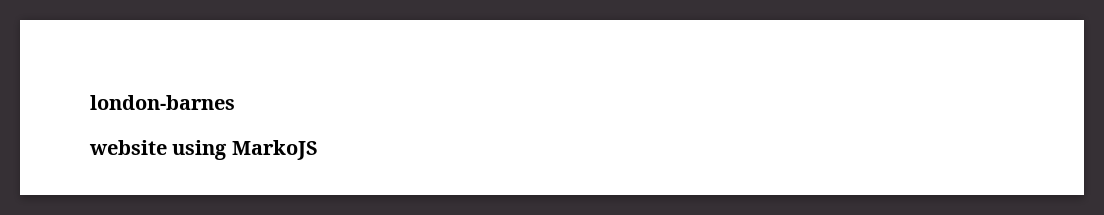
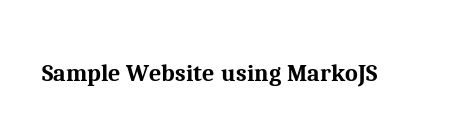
[90,95,235,110] [89,140,167,155] london-barnes // website -> [42,64,215,86] Sample Website

